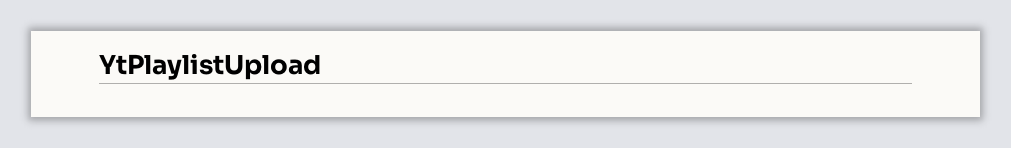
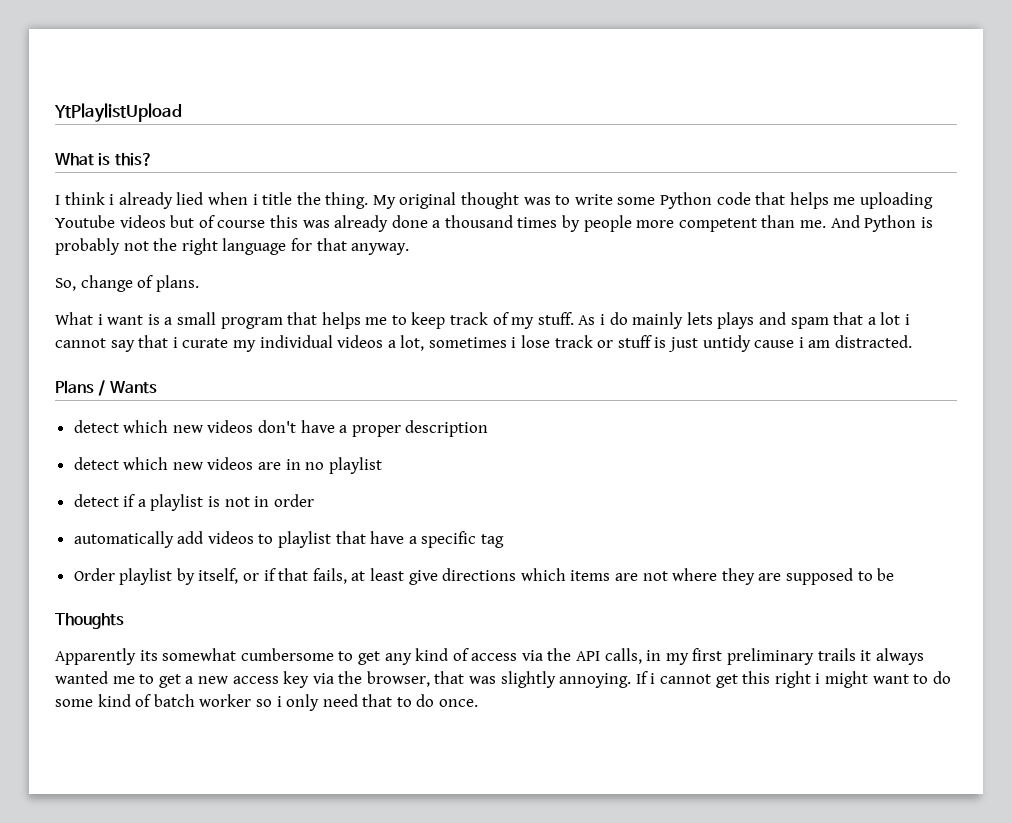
(321, 67) none -> [55,153,153,166] [55,192,933,209] [55,215,933,232] [55,238,410,255] [55,275,199,292] [55,312,910,329] [55,335,912,352] [55,380,157,396] [73,420,489,437] [73,457,382,474] [73,494,314,511] [73,531,505,548] [73,568,895,585] [55,613,124,629] [55,648,924,665] [55,671,951,688] [55,694,479,711] // What is this? // I think i already lied when i title the thing. My original thought was to write some Python code that helps me uploading Youtube videos but of course this was already done a thousand times by people more competent than me. And Python is probably not the right language for that anyway. // So, change of plans. // What i want is a small program that helps me to keep track of my stuff. As i do mainly lets plays and spam that a lot i cannot say that i curate my individual videos a lot, sometimes i lose track or stuff is just untidy cause i am distracted. // Plans / Wants // detect which new videos don't have a proper description // detect which new videos are in no playlist // detect if a playlist is not in order // automatically add videos to playlist that have a specific tag // Order playlist by itself, or if that fails, at least give directions which items are not where they are supposed to be // Thoughts // Apparently its somewhat cumbersome to get any kind of access via the API calls, in my first preliminary trails it always wanted me to get a new access key via the browser, that was slightly annoying. If i cannot get this right i might want to do some kind of batch worker so i only need that to do once.

